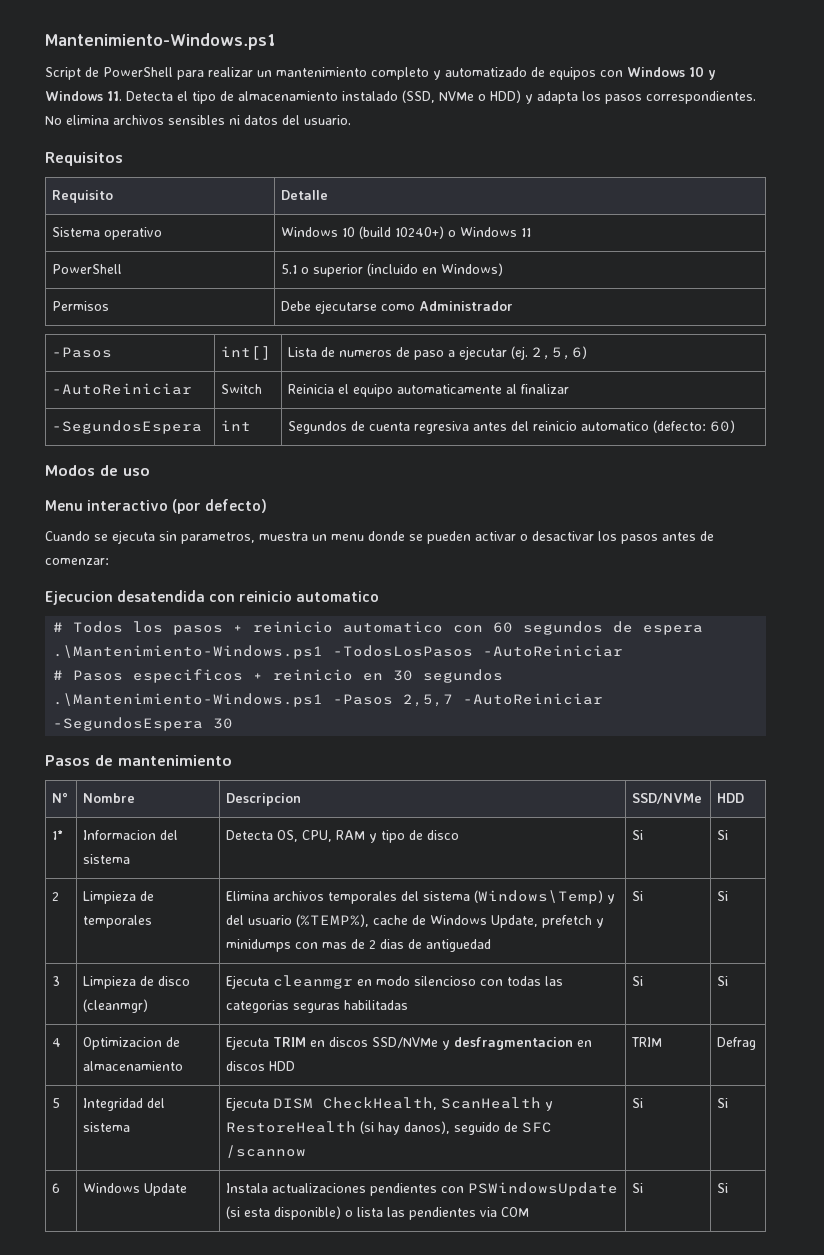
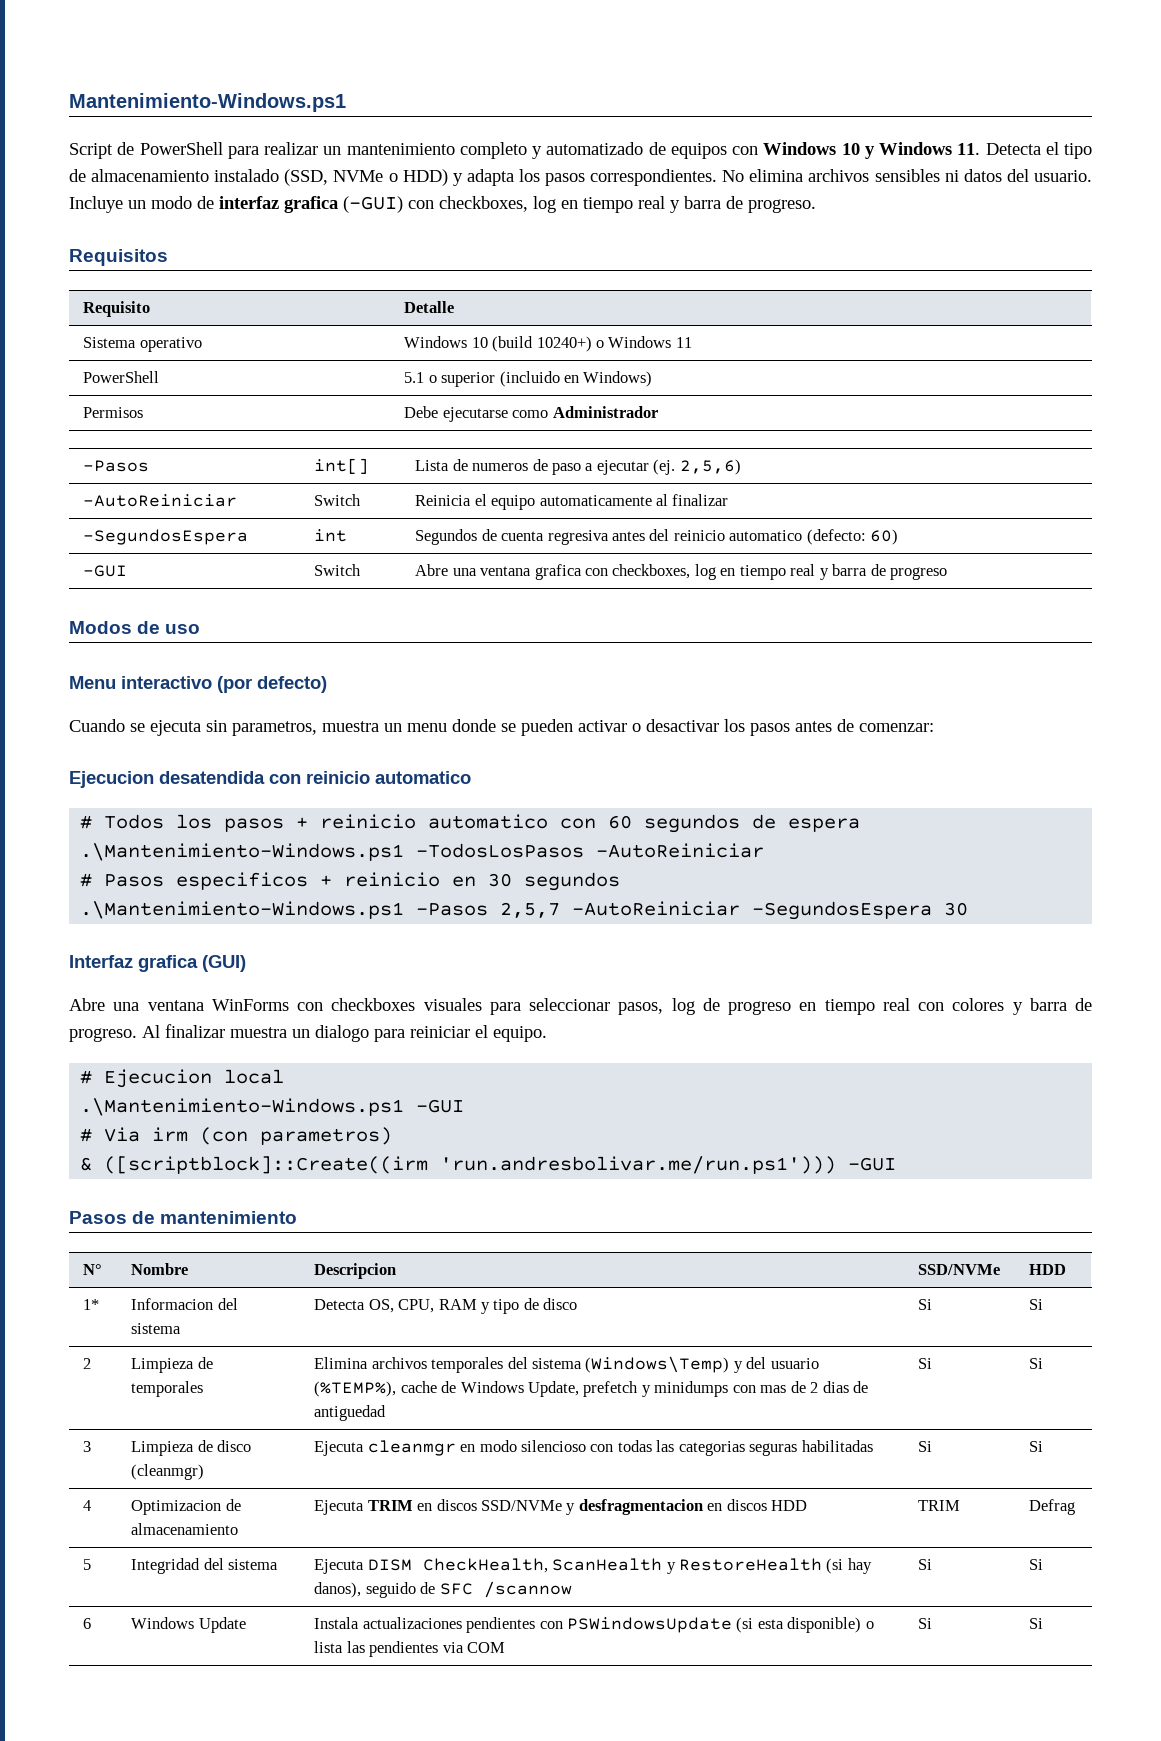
(351, 120) none -> [69,196,816,213] Incluye un modo de interfaz grafica (-GUI) con checkboxes, log en tiempo real y barra de progreso.
(736, 426) none -> [83,565,128,577] [314,564,362,576] [415,564,948,580] // -GUI | Switch | Abre una ventana grafica con checkboxes, log en tiempo real y barra de progreso
(234, 723) none -> [69,955,246,972] [69,998,1092,1015] [69,1024,547,1042] [80,1069,285,1088] [80,1098,465,1116] [80,1127,393,1145] [80,1156,897,1174] // Interfaz grafica (GUI) // Abre una ventana WinForms con checkboxes visuales para seleccionar pasos, log de progreso en tiempo real con colores y barra de progreso. Al finalizar muestra un dialogo para reiniciar el equipo. // # Ejecucion local // .\Mantenimiento-Windows.ps1 -GUI // # Via irm (con parametros) // & ([scriptblock]::Create((irm 'run.andresbolivar.me/run.ps1'))) -GUI

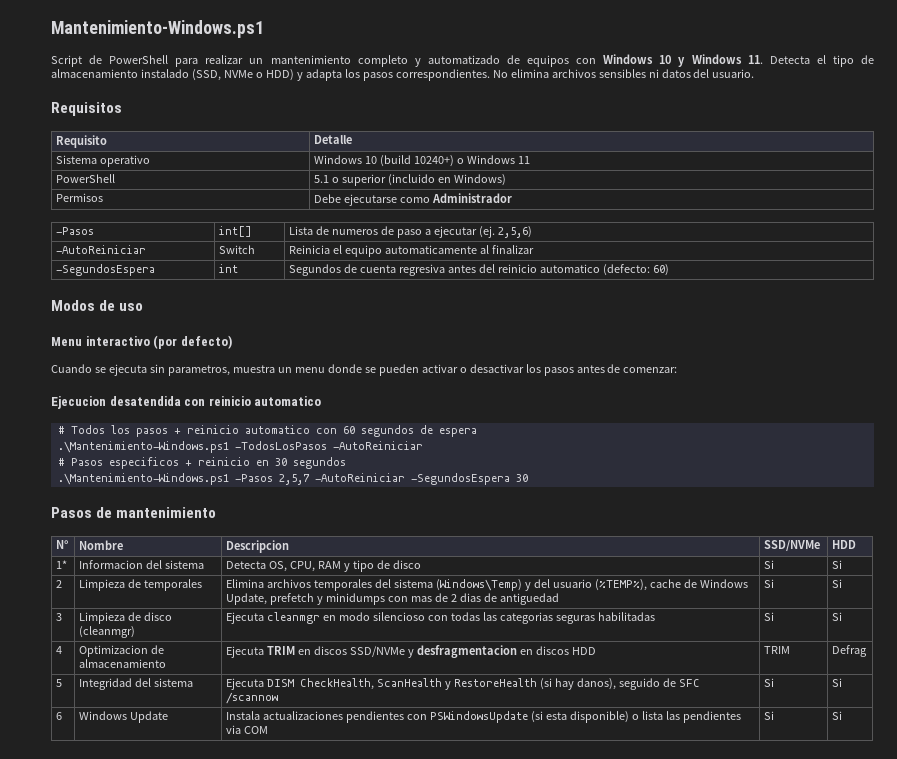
[69,196,816,213] Incluye un modo de interfaz grafica (-GUI) con checkboxes, log en tiempo real y barra de progreso. -> (755, 73) none
[83,565,128,577] [314,564,362,576] [415,564,948,580] // -GUI | Switch | Abre una ventana grafica con checkboxes, log en tiempo real y barra de progreso -> (670, 270) none
[69,955,246,972] [69,998,1092,1015] [69,1024,547,1042] [80,1069,285,1088] [80,1098,465,1116] [80,1127,393,1145] [80,1156,897,1174] // Interfaz grafica (GUI) // Abre una ventana WinForms con checkboxes visuales para seleccionar pasos, log de progreso en tiempo real con colores y barra de progreso. Al finalizar muestra un dialogo para reiniciar el equipo. // # Ejecucion local // .\Mantenimiento-Windows.ps1 -GUI // # Via irm (con parametros) // & ([scriptblock]::Create((irm 'run.andresbolivar.me/run.ps1'))) -GUI -> (528, 478) none

